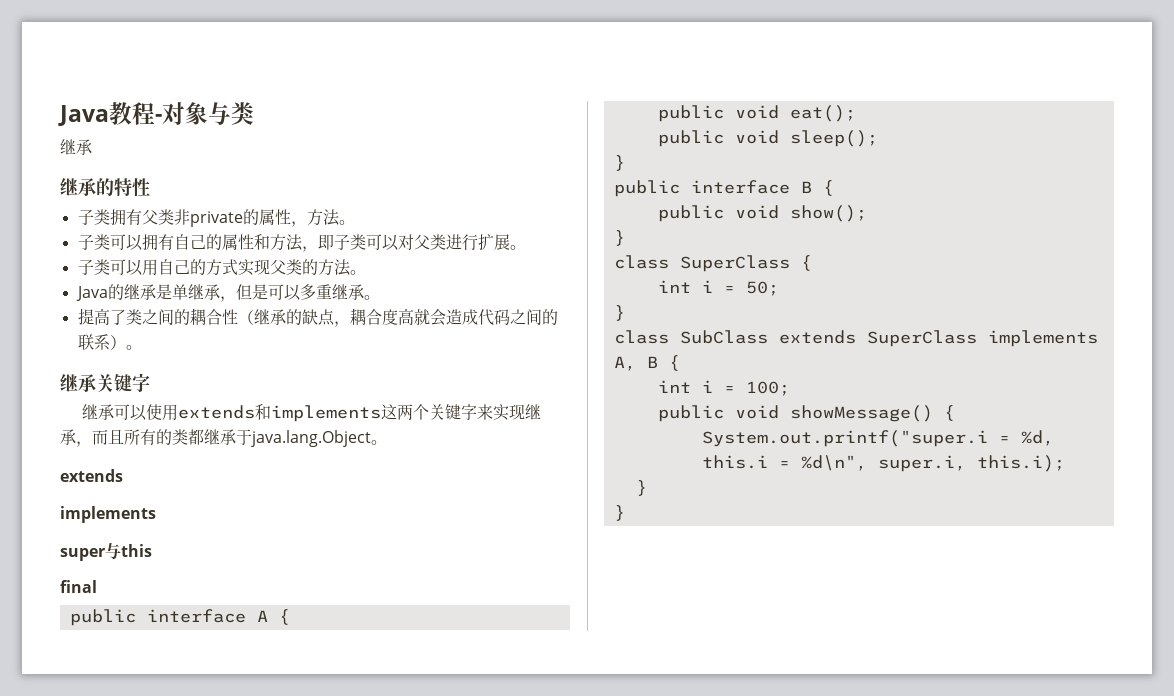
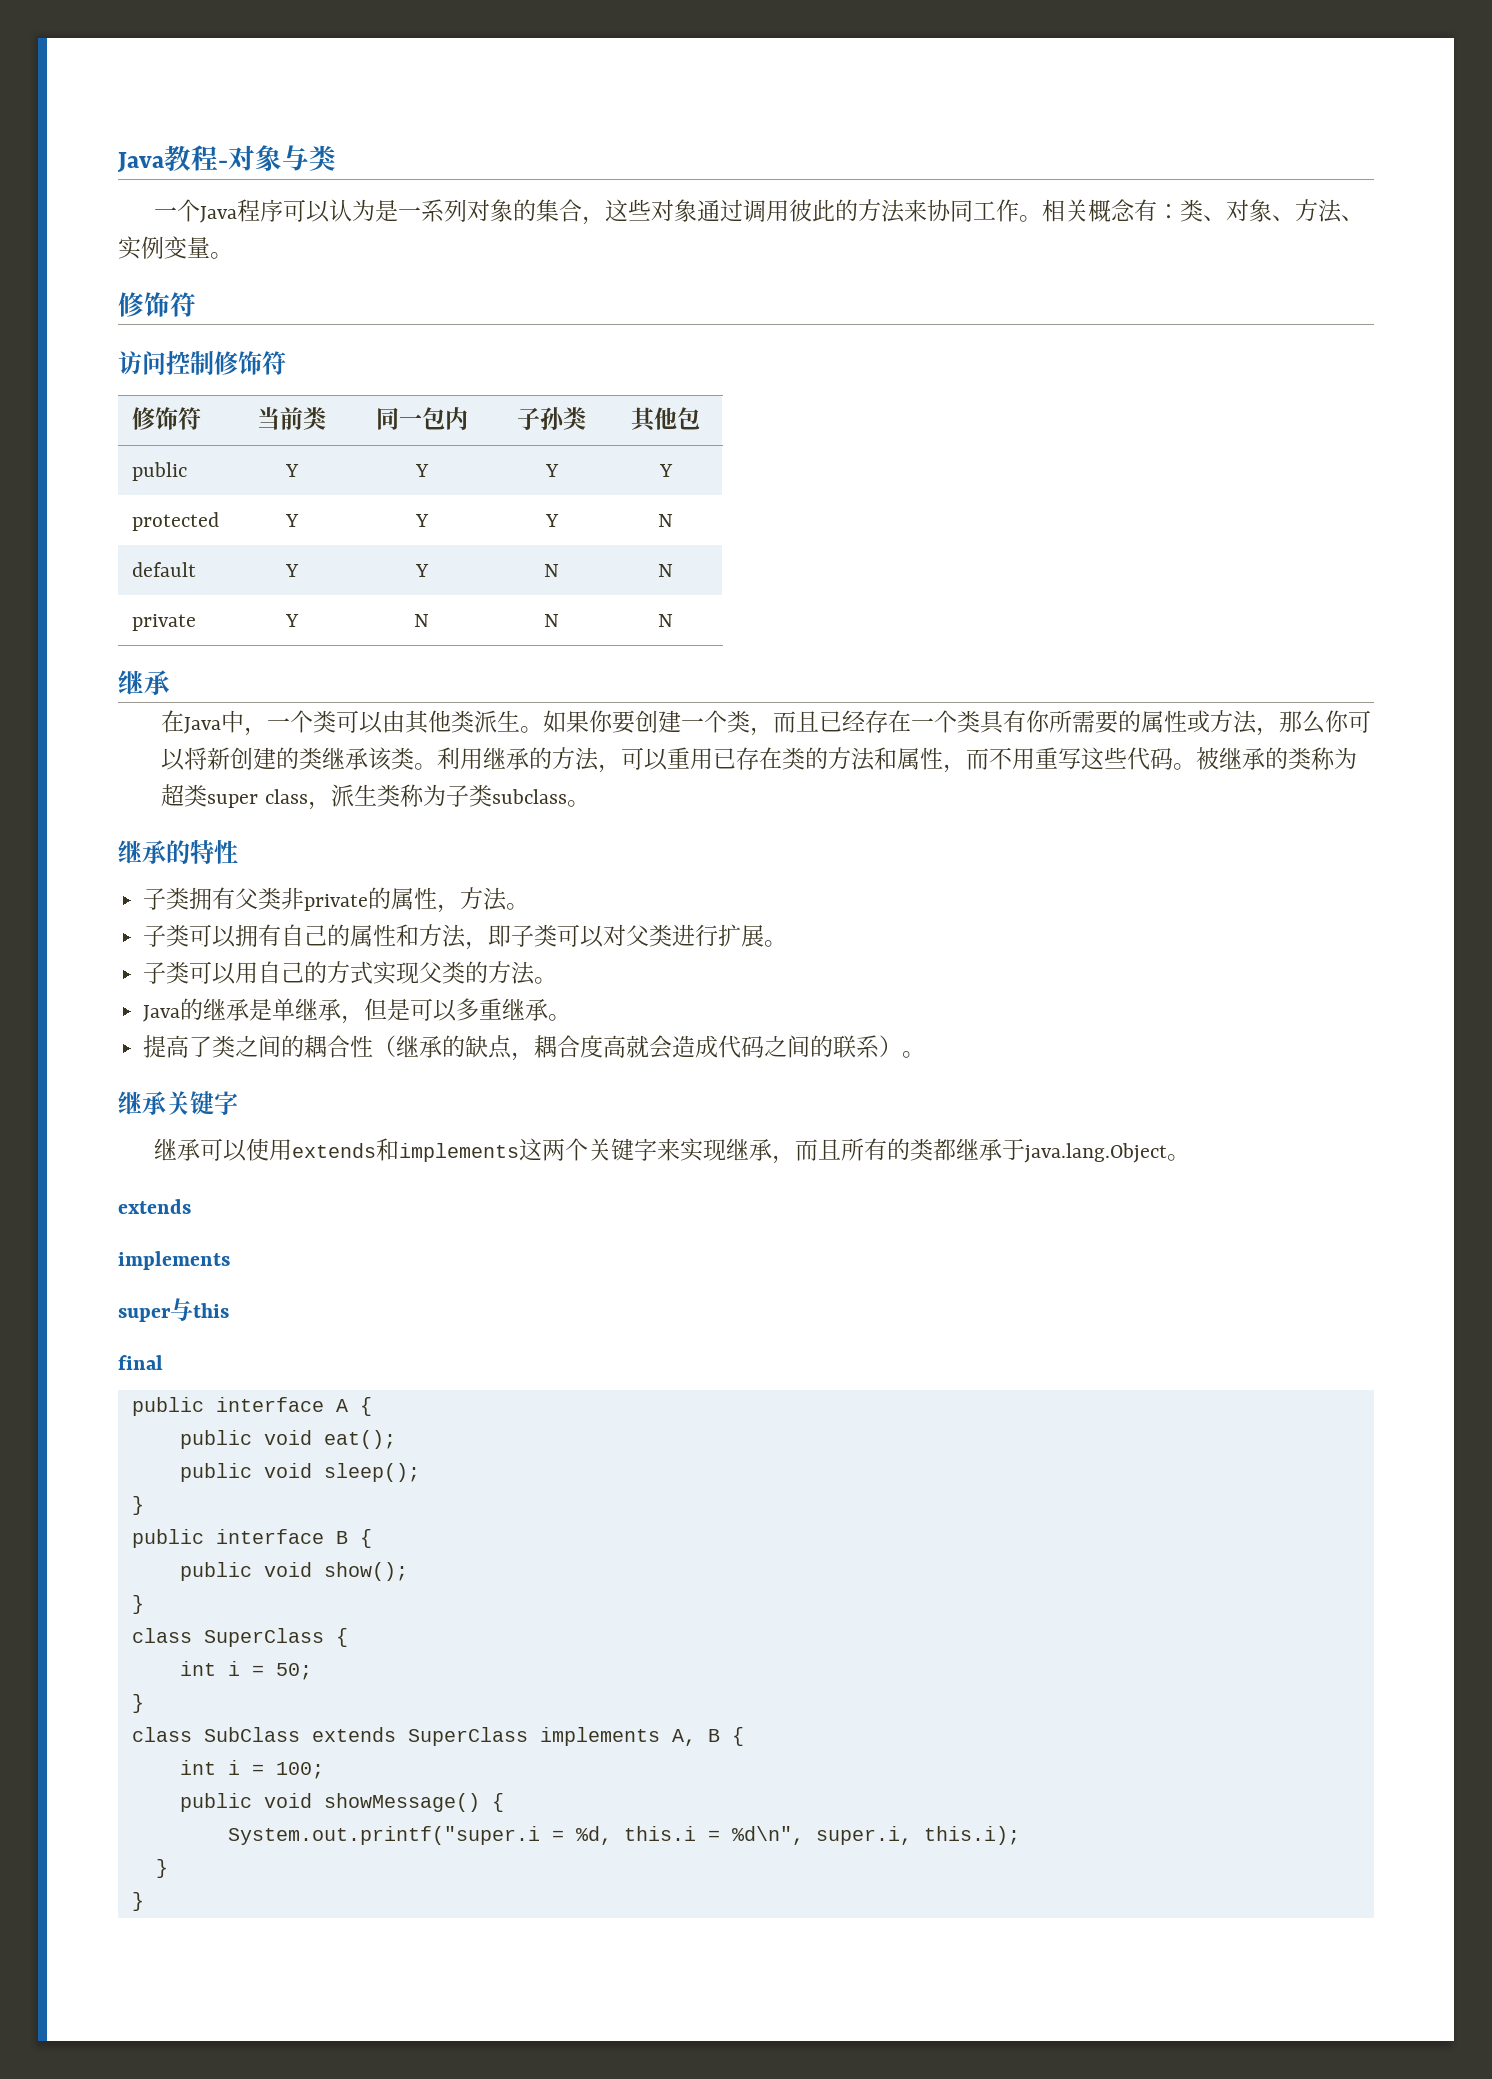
[60,139,92,155] 继承 -> [153,199,1364,225] [118,236,233,260] [118,292,196,317] [118,351,286,375] [132,407,202,430] [257,407,326,430] [375,407,468,430] [517,407,586,430] [631,407,700,432] [132,462,188,481] [284,464,299,477] [414,464,429,477] [544,464,559,477] [658,464,673,477] [132,512,220,531] [284,514,299,527] [414,514,429,527] [544,514,559,527] [658,514,673,527] [132,562,197,577] [284,564,299,577] [414,564,429,577] [544,564,559,577] [658,564,673,577] [132,614,197,631] [284,614,299,627] [414,614,429,627] [544,614,559,627] [658,614,673,627] [118,670,170,695] [161,710,1372,736] [161,747,1358,773] [161,784,590,810] 一个Java程序可以认为是一系列对象的集合，这些对象通过调用彼此的方法来协同工作。相关概念有：类、对象、方法、实例变量。 // 修饰符 // 访问控制修饰符 // 修饰符 | 当前类 | 同一包内 | 子孙类 | 其他包 // public | Y | Y | Y | Y // protected | Y | Y | Y | N // default | Y | Y | N | N // private | Y | N | N | N // 继承 // 在Java中，一个类可以由其他类派生。如果你要创建一个类，而且已经存在一个类具有你所需要的属性或方法，那么你可以将新创建的类继承该类。利用继承的方法，可以重用已存在类的方法和属性，而不用重写这些代码。被继承的类称为超类super class，派生类称为子类subclass。

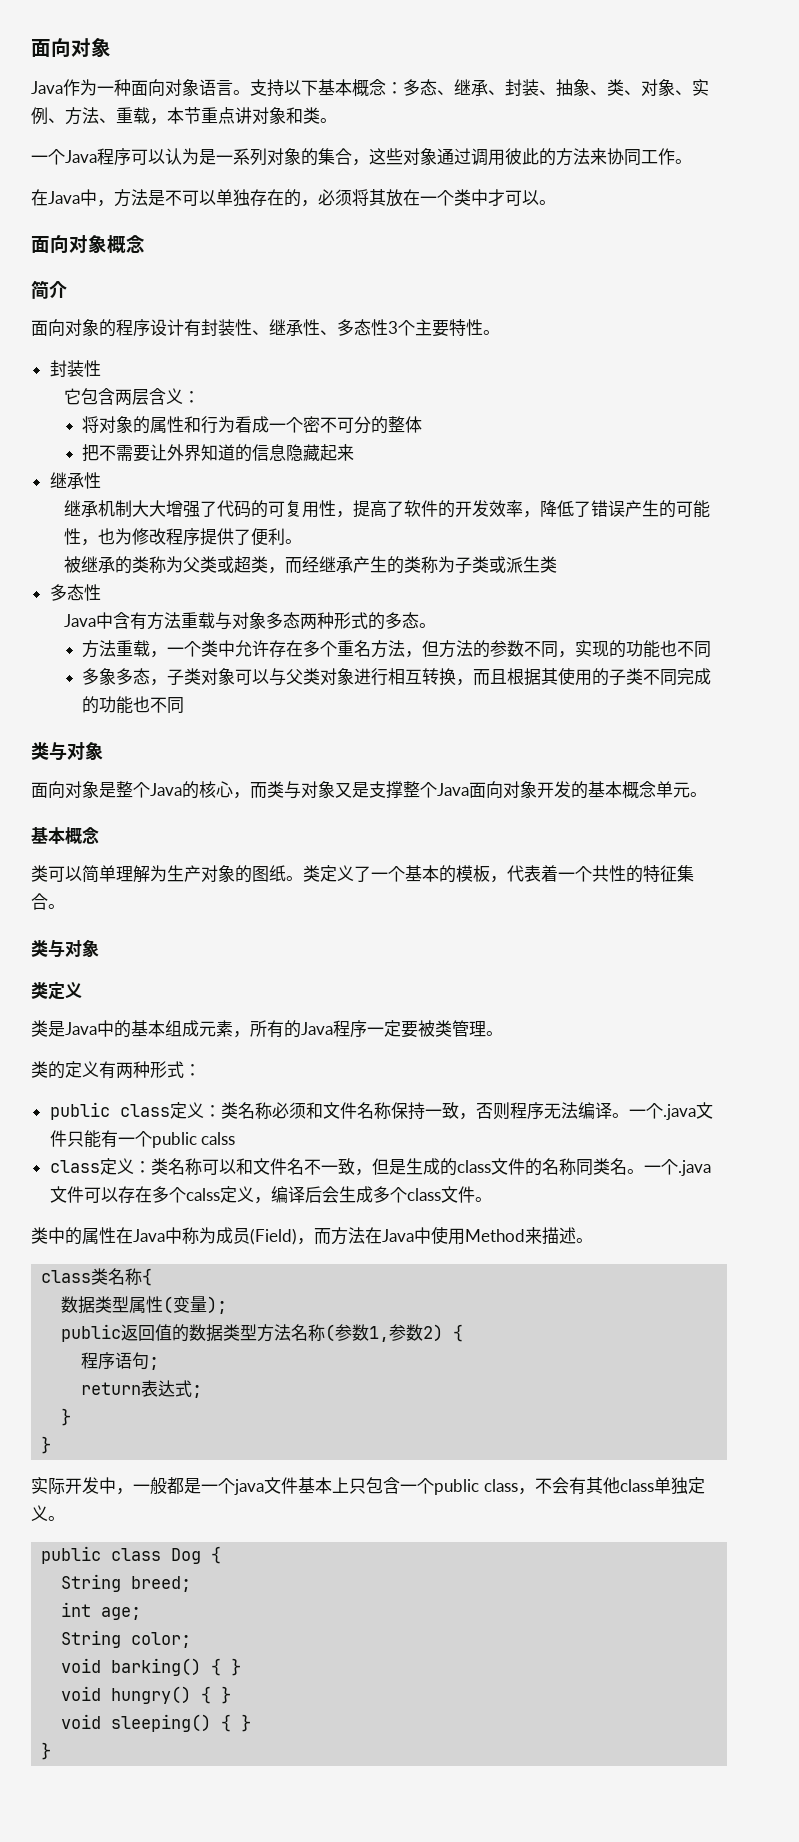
[117,145,336,173] Java教程-对象与类 -> [31,38,111,57] [31,79,709,97] [31,107,337,125] 面向对象 // Java作为一种面向对象语言。支持以下基本概念：多态、继承、封装、抽象、类、对象、实例、方法、重载，本节重点讲对象和类。
[1041,199,1364,223] [118,236,233,260] [118,292,196,317] [118,351,286,375] [132,407,202,430] [257,407,326,430] [375,407,468,430] [517,407,586,430] [631,407,700,432] [132,462,188,481] [284,464,299,477] [414,464,429,477] [544,464,559,477] [658,464,673,477] [132,512,220,531] [284,514,299,527] [414,514,429,527] [544,514,559,527] [658,514,673,527] [132,562,197,577] [284,564,299,577] [414,564,429,577] [544,564,559,577] [658,564,673,577] [132,614,197,631] [284,614,299,627] [414,614,429,627] [544,614,559,627] [658,614,673,627] [118,670,170,695] [161,710,1372,736] [161,747,1197,773] 相关概念有：类、对象、方法、实例变量。 // 修饰符 // 访问控制修饰符 // 修饰符 | 当前类 | 同一包内 | 子孙类 | 其他包 // public | Y | Y | Y | Y // protected | Y | Y | Y | N // default | Y | Y | N | N // private | Y | N | N | N // 继承 // 在Java中，一个类可以由其他类派生。如果你要创建一个类，而且已经存在一个类具有你所需要的属性或方法，那么你可以将新创建的类继承该类。利用继承的方法，可以重用已存在类的方法和属性，而不用重写这些代码。 -> [31,189,556,207] [31,235,145,254] [31,280,67,299] [31,319,500,337] [49,360,101,377] [63,388,200,405] [82,416,423,434] [82,444,355,462] [49,472,101,489] [63,500,710,518] [63,528,302,546] // 在Java中，方法是不可以单独存在的，必须将其放在一个类中才可以。 // 面向对象概念 // 简介 // 面向对象的程序设计有封装性、继承性、多态性3个主要特性。 // 封装性 // 它包含两层含义： // 将对象的属性和行为看成一个密不可分的整体 // 把不需要让外界知道的信息隐藏起来 // 继承性 // 继承机制大大增强了代码的可复用性，提高了软件的开发效率，降低了错误产生的可能性，也为修改程序提供了便利。 //
[161,784,590,810] [118,840,238,864] [143,887,530,913] [143,924,788,950] [143,961,558,985] [143,998,572,1024] [143,1035,926,1061] [118,1091,238,1115] [153,1138,1190,1164] [118,1199,191,1214] [118,1251,230,1270] [118,1298,229,1322] [118,1355,163,1370] [131,1397,372,1416] [179,1430,396,1449] [179,1463,420,1482] [131,1496,144,1515] [131,1529,372,1548] [179,1562,408,1581] [131,1595,144,1614] [131,1628,348,1647] [179,1661,312,1680] [131,1694,144,1713] [131,1727,744,1746] [179,1760,324,1779] [179,1793,504,1812] [227,1826,1020,1845] 超类super class，派生类称为子类subclass。 // 继承的特性 // 子类拥有父类非private的属性，方法。 // 子类可以拥有自己的属性和方法，即子类可以对父类进行扩展。 // 子类可以用自己的方式实现父类的方法。 // Java的继承是单继承，但是可以多重继承。 // 提高了类之间的耦合性（继承的缺点，耦合度高就会造成代码之间的联系）。 // 继承关键字 // 继承可以使用extends和implements这两个关键字来实现继承，而且所有的类都继承于java.lang.Object。 // extends // implements // super与this // final // public interface A { // public void eat(); // public void sleep(); // } // public interface B { // public void show(); // } // class SuperClass { // int i = 50; // } // class SubClass extends SuperClass implements A, B { // int i = 100; // public void showMessage() { // System.out.printf("super.i = %d, this.i = %d\n", super.i, this.i); // -> [182,556,557,574] [49,584,101,601] [63,612,436,630] [82,640,712,658] [82,667,712,686] [82,696,185,714] [31,742,103,761] [31,781,707,799] [31,827,99,844] [31,865,694,883] [31,893,65,910] [31,939,99,957] [31,982,82,1000] [31,1020,503,1038] [31,1061,201,1079] [49,1102,713,1120] [49,1130,236,1148] [49,1158,711,1176] [49,1186,492,1204] [31,1226,593,1245] [41,1268,153,1286] [61,1296,228,1314] [61,1324,464,1342] [81,1352,160,1370] [81,1380,203,1398] [61,1408,72,1426] [41,1436,52,1454] [31,1477,705,1495] [31,1505,65,1521] [41,1546,222,1564] [61,1574,192,1592] [61,1602,142,1620] [61,1630,192,1648] [61,1658,242,1676] [61,1686,232,1704] [61,1714,232,1732] 父类或超类，而经继承产生的类称为子类或派生类 // 多态性 // Java中含有方法重载与对象多态两种形式的多态。 // 方法重载，一个类中允许存在多个重名方法，但方法的参数不同，实现的功能也不同 // 多象多态，子类对象可以与父类对象进行相互转换，而且根据其使用的子类不同完成的功能也不同 // 类与对象 // 面向对象是整个Java的核心，而类与对象又是支撑整个Java面向对象开发的基本概念单元。 // 基本概念 // 类可以简单理解为生产对象的图纸。类定义了一个基本的模板，代表着一个共性的特征集合。 // 类与对象 // 类定义 // 类是Java中的基本组成元素，所有的Java程序一定要被类管理。 // 类的定义有两种形式： // public class定义：类名称必须和文件名称保持一致，否则程序无法编译。一个.java文件只能有一个public calss // class定义：类名称可以和文件名不一致，但是生成的class文件的名称同类名。一个.java文件可以存在多个calss定义，编译后会生成多个class文件。 // 类中的属性在Java中称为成员(Field)，而方法在Java中使用Method来描述。 // class类名称{ // 数据类型属性(变量); // public返回值的数据类型方法名称(参数1,参数2) { // 程序语句; // return表达式; // } // } // 实际开发中，一般都是一个java文件基本上只包含一个public class，不会有其他class单独定义。 // public class Dog { // String breed; // int age; // String color; // void barking() { } // void hungry() { } // void sleeping() {

